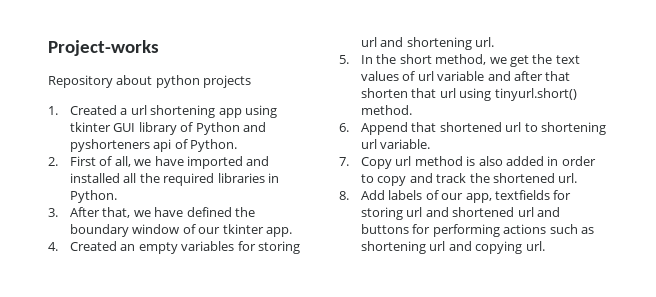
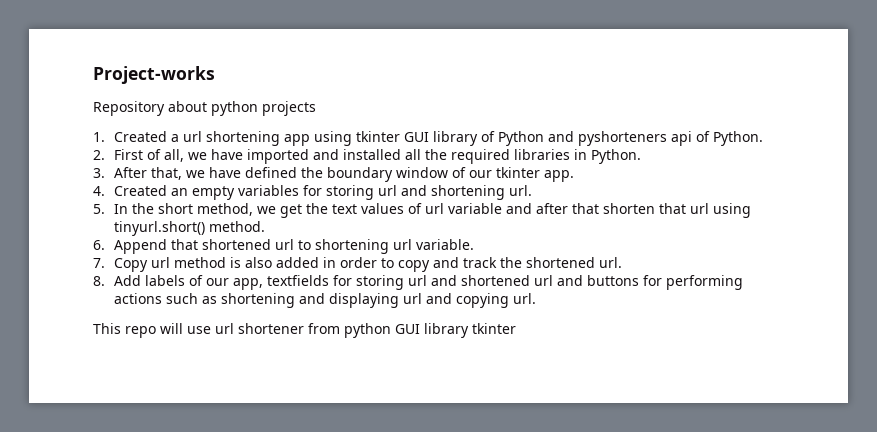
(427, 247) none -> [299,293,400,308] and displaying
(545, 246) none -> [93,323,516,338] // This repo will use url shortener from python GUI library tkinter

